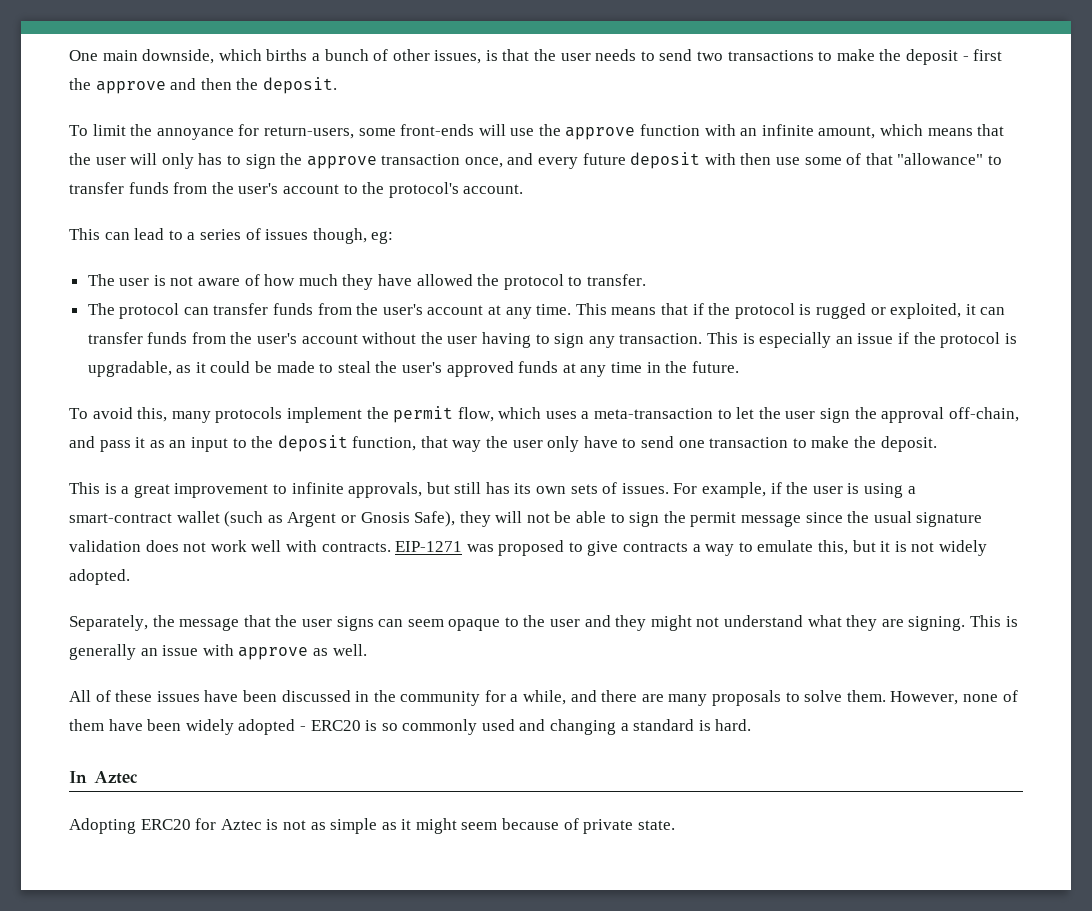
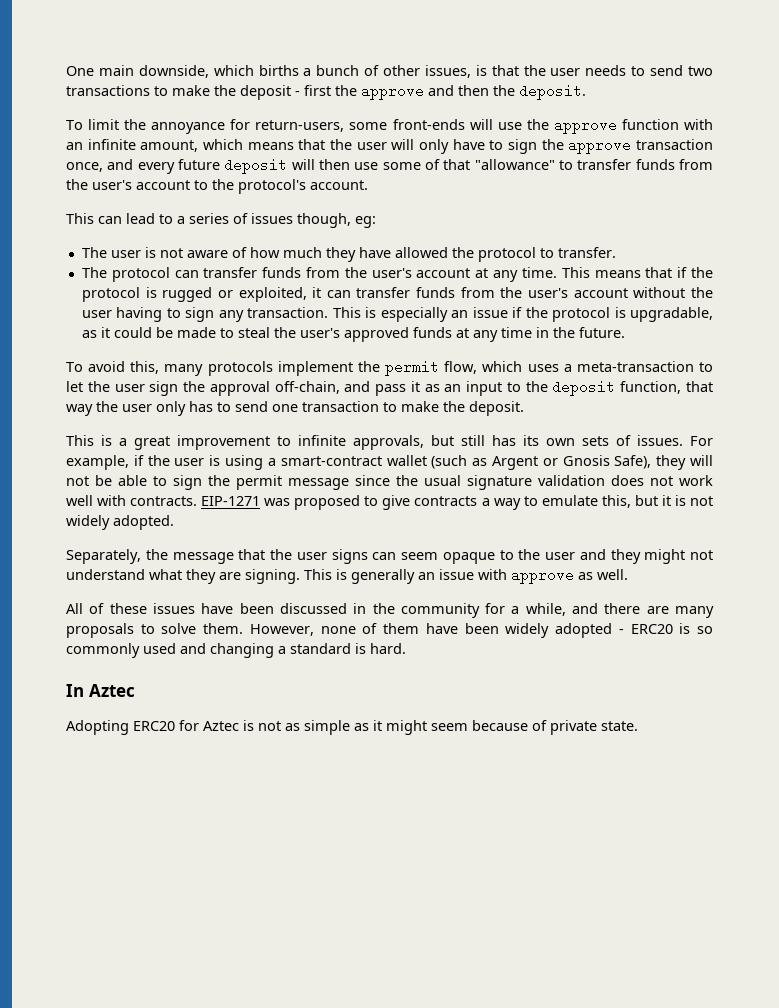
[198,153,223,165] has -> [452,139,485,150] have
[704,153,736,165] with -> [291,159,315,170] will
[583,436,618,448] have -> [189,401,213,412] has

